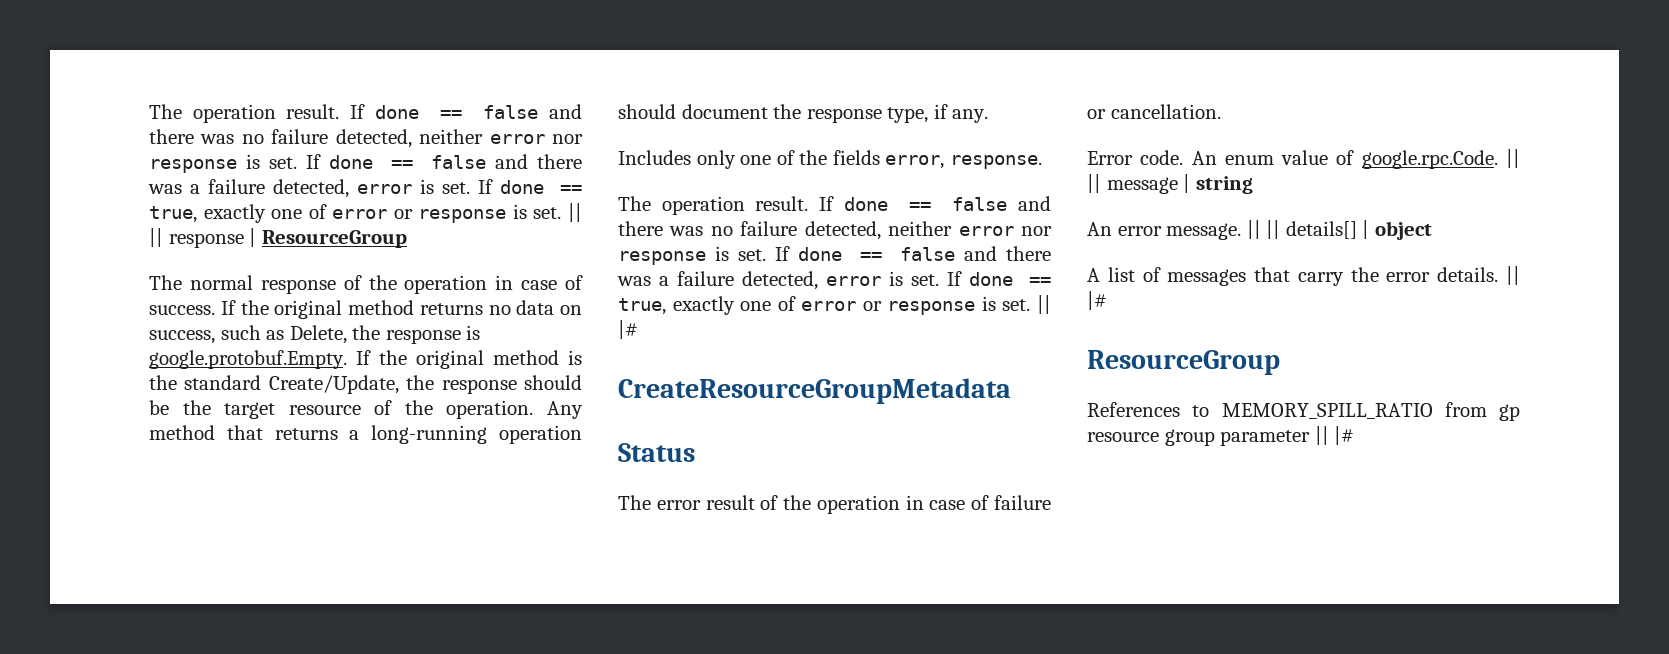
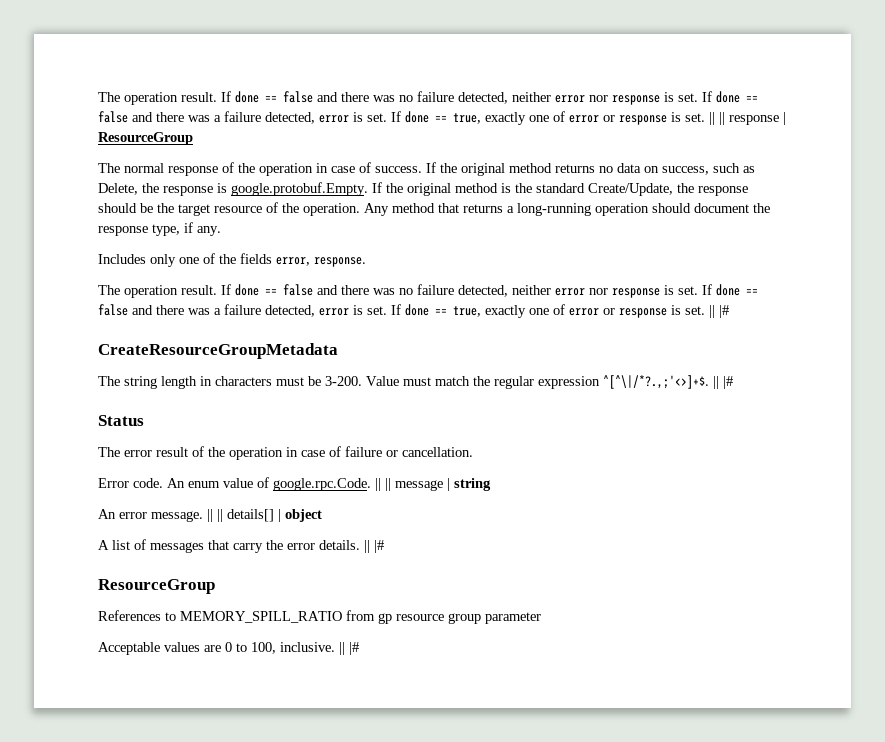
(1011, 391) none -> [98,375,733,389] // The string length in characters must be 3-200. Value must match the regular expression ^[^\|/*?.,;'<>]+$. || |#
(1311, 438) none -> [98,642,335,655] // Acceptable values are 0 to 100, inclusive.

